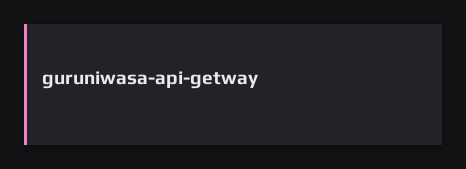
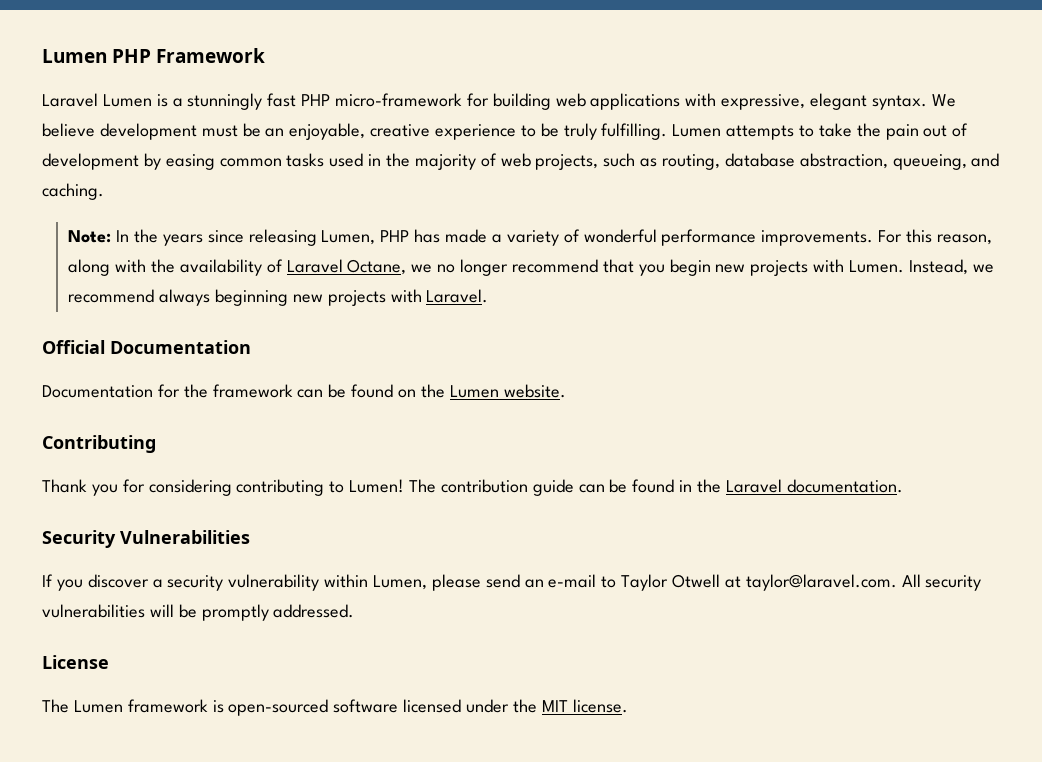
[42,71,258,89] guruniwasa-api-getway -> [42,48,266,63] [42,93,956,110] [42,123,969,140] [42,153,1000,170] [42,183,104,200] [68,229,992,246] [68,259,994,276] [68,289,489,306] [42,340,251,354] [42,384,566,398] [42,435,156,453] [42,479,903,496] [42,530,250,548] [42,574,982,591] [42,604,355,621] [42,655,109,669] [42,699,628,716] Lumen PHP Framework // Laravel Lumen is a stunningly fast PHP micro-framework for building web applications with expressive, elegant syntax. We believe development must be an enjoyable, creative experience to be truly fulfilling. Lumen attempts to take the pain out of development by easing common tasks used in the majority of web projects, such as routing, database abstraction, queueing, and caching. // Note: In the years since releasing Lumen, PHP has made a variety of wonderful performance improvements. For this reason, along with the availability of Laravel Octane, we no longer recommend that you begin new projects with Lumen. Instead, we recommend always beginning new projects with Laravel. // Official Documentation // Documentation for the framework can be found on the Lumen website. // Contributing // Thank you for considering contributing to Lumen! The contribution guide can be found in the Laravel documentation. // Security Vulnerabilities // If you discover a security vulnerability within Lumen, please send an e-mail to Taylor Otwell at taylor@laravel.com. All security vulnerabilities will be promptly addressed. // License // The Lumen framework is open-sourced software licensed under the MIT license.

